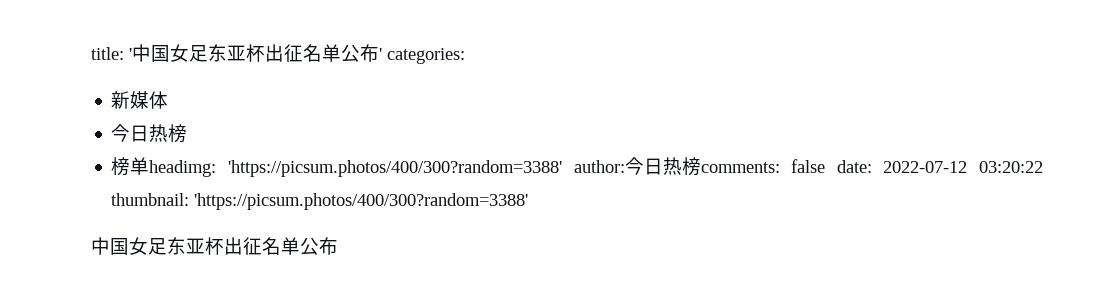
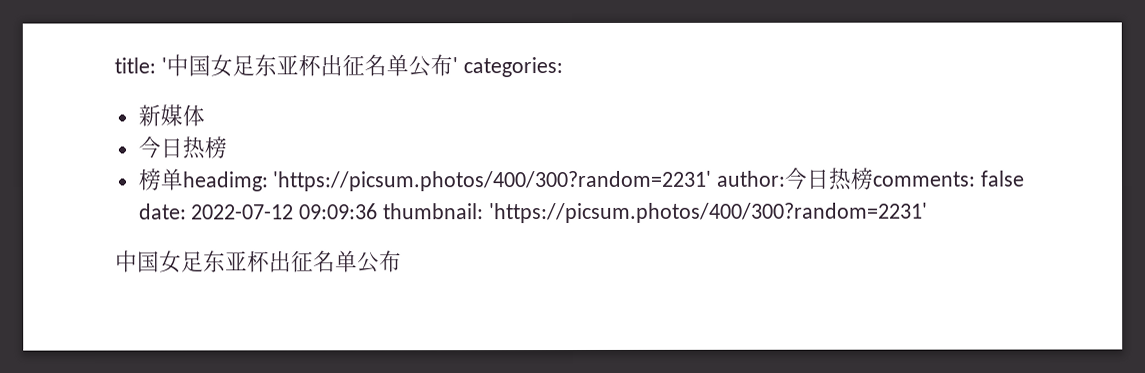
[227,160,562,177] 'https://picsum.photos/400/300?random=3388' -> [272,170,713,192] 'https://picsum.photos/400/300?random=2231'
[979,161,1043,173] [111,193,529,210] 03:20:22 thumbnail: 'https://picsum.photos/400/300?random=3388' -> [299,202,928,224] 09:09:36 thumbnail: 'https://picsum.photos/400/300?random=2231'

